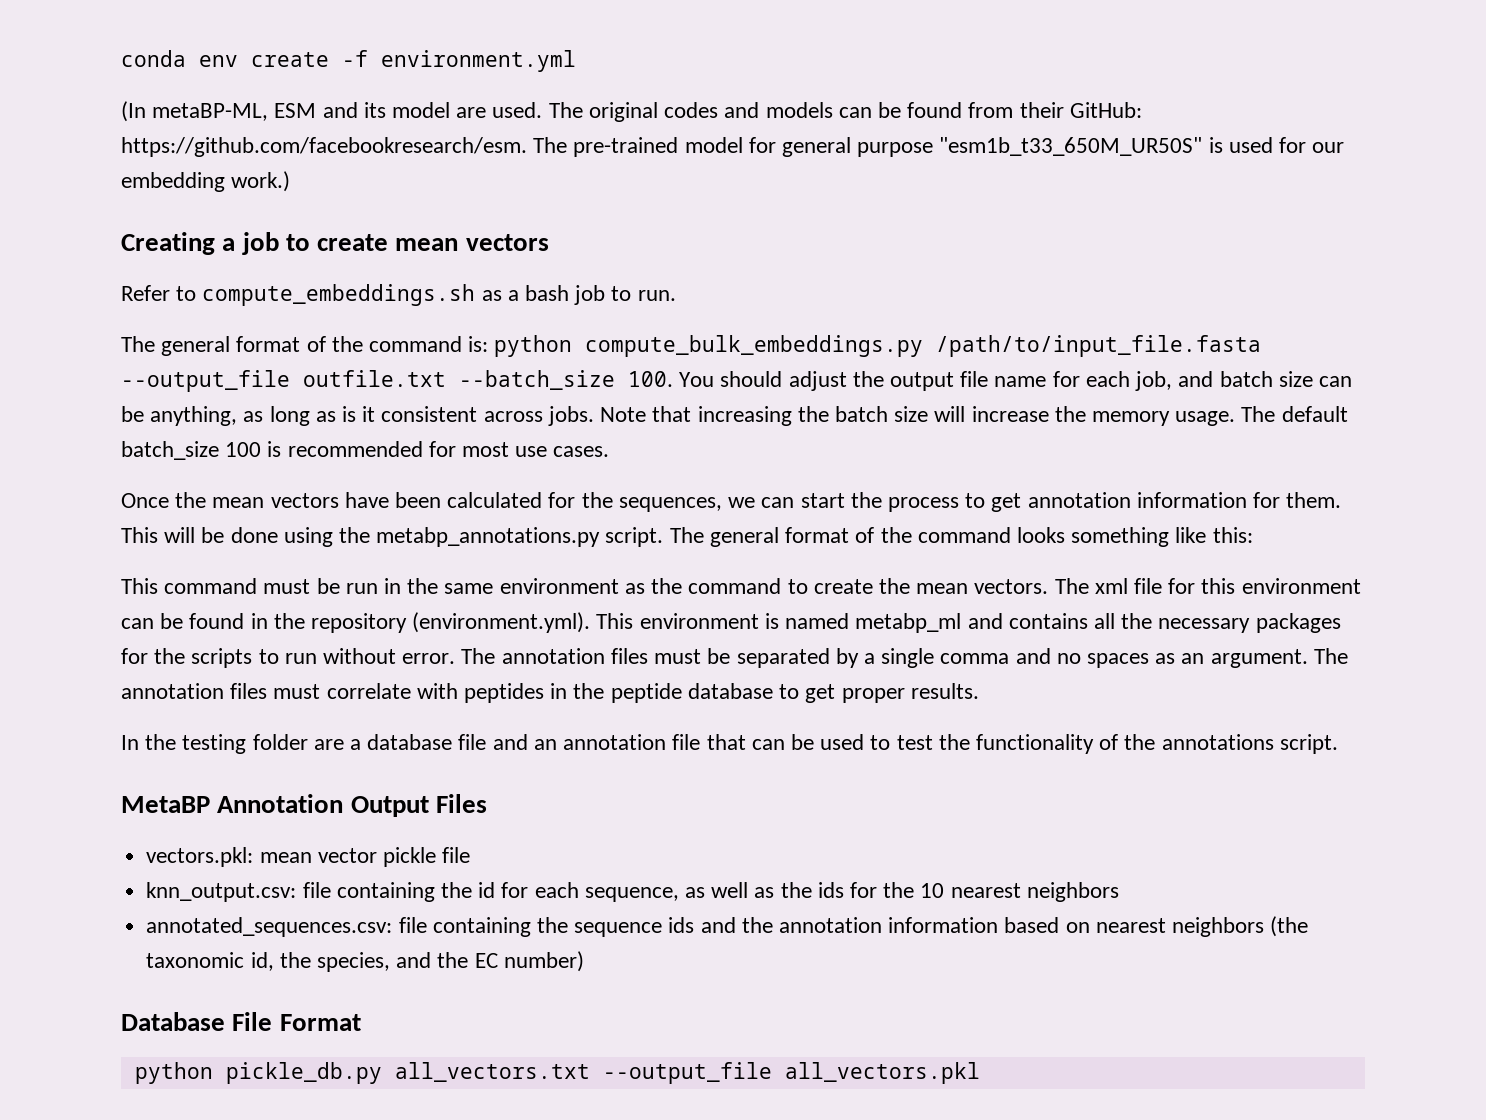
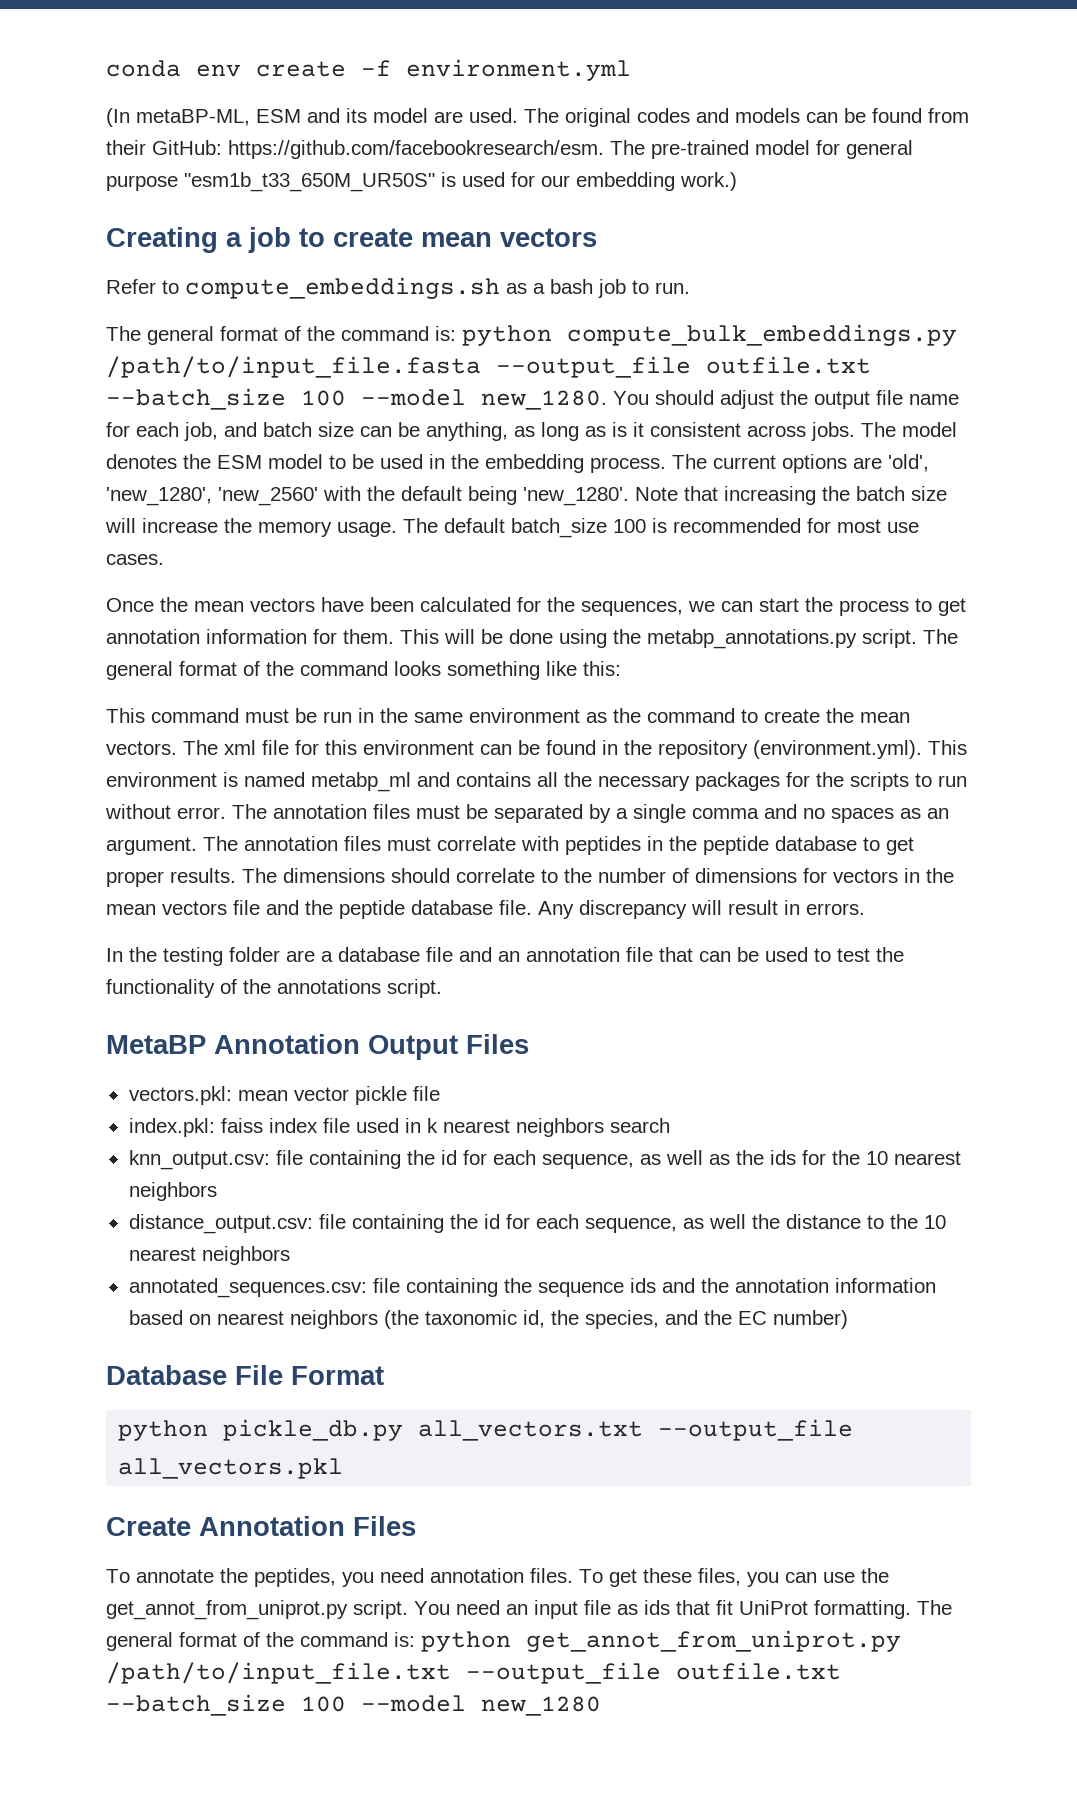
[628,371,673,387] 100. -> [301,389,607,410] 100 --model new_1280.
(594, 416) none -> [861,422,957,437] [106,454,929,473] [106,486,629,506] The model denotes the ESM model to be used in the embedding process. The current options are 'old', 'new_1280', 'new_2560' with the default being 'new_1280'.
(979, 691) none -> [242,868,954,883] [106,900,865,919] The dimensions should correlate to the number of dimensions for vectors in the mean vectors file and the peptide database file. Any discrepancy will result in errors.
(471, 855) none -> [128,1118,670,1137] // index.pkl: faiss index file used in k nearest neighbors search
(1119, 892) none -> [128,1214,946,1234] [128,1246,290,1265] // distance_output.csv: file containing the id for each sequence, as well the distance to the 10 nearest neighbors
(980, 1073) none -> [106,1516,416,1536] [106,1568,889,1587] [106,1600,952,1620] [106,1630,901,1652] [106,1662,841,1684] [106,1694,601,1716] // Create Annotation Files // To annotate the peptides, you need annotation files. To get these files, you can use the get_annot_from_uniprot.py script. You need an input file as ids that fit UniProt formatting. The general format of the command is: python get_annot_from_uniprot.py /path/to/input_file.txt --output_file outfile.txt --batch_size 100 --model new_1280

